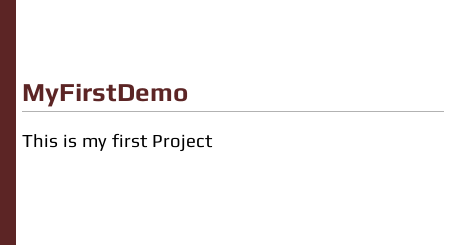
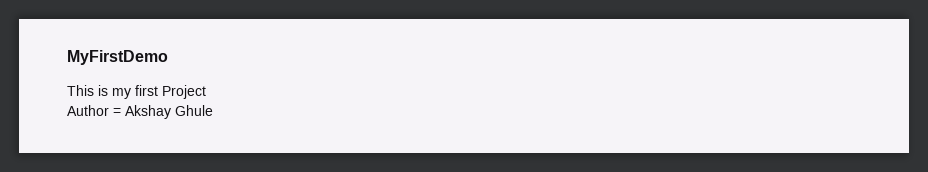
(213, 143) none -> [67,105,213,119] // Author = Akshay Ghule

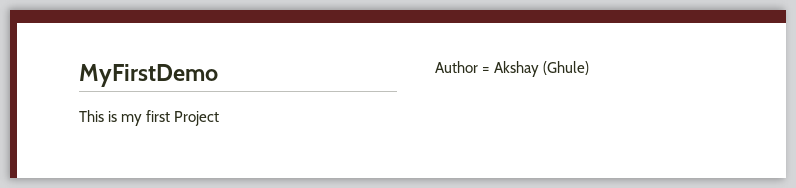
[175,105,213,116] Ghule -> [543,61,590,75] (Ghule)

